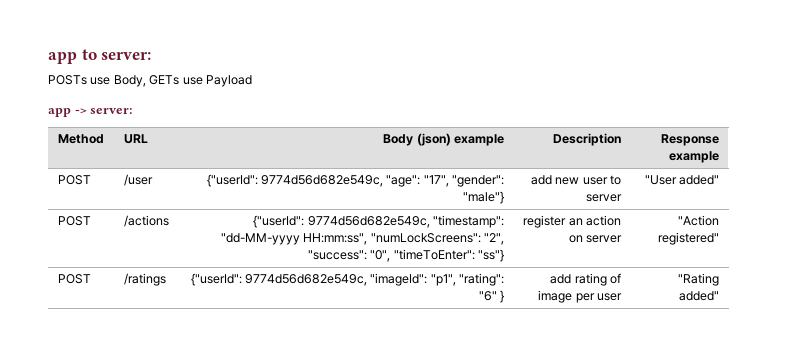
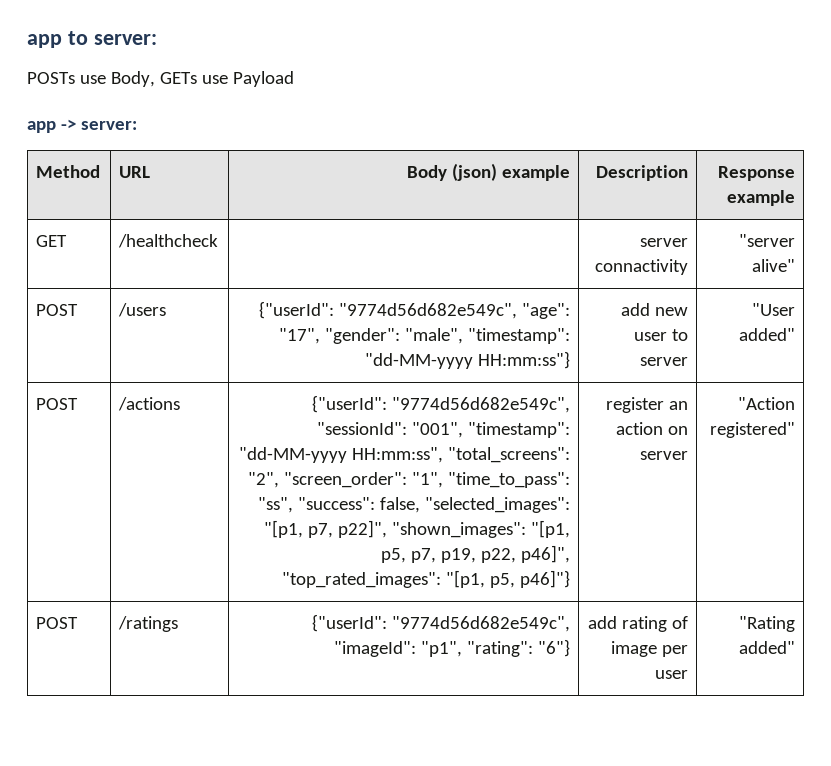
[57,175,91,185] [123,174,153,186] [206,174,383,187] // POST | /user | {"userId": 9774d56d682e549c, -> [36,235,68,247] [118,234,219,248] [639,238,688,247] [594,259,688,275] [738,234,795,247] [751,259,795,272] [36,304,79,316] [118,303,167,317] [258,301,517,319] // GET | /healthcheck | | server connactivity | "server alive" // POST | /users | {"userId": "9774d56d682e549c",
[463,191,505,204] "male"} -> [404,328,570,344] [364,351,570,369] "male", "timestamp": "dd-MM-yyyy HH:mm:ss"}
[307,215,505,228] [220,233,505,245] [307,249,505,262] 9774d56d682e549c, "timestamp": "dd-MM-yyyy HH:mm:ss", "numLockScreens": "2", "success": "0", "timeToEnter": "ss"} -> [391,397,570,413] [316,422,570,438] [238,447,570,463] [247,472,570,488] [257,497,570,513] [263,520,570,538] [380,545,570,563] [281,570,570,588] "9774d56d682e549c", "sessionId": "001", "timestamp": "dd-MM-yyyy HH:mm:ss", "total_screens": "2", "screen_order": "1", "time_to_pass": "ss", "success": false, "selected_images": "[p1, p7, p22]", "shown_images": "[p1, p5, p7, p19, p22, p46]", "top_rated_images": "[p1, p5, p46]"}
[244,274,367,286] 9774d56d682e549c, -> [391,616,570,632] "9774d56d682e549c",
[478,290,505,303] "6" } -> [537,639,570,657] "6"}

